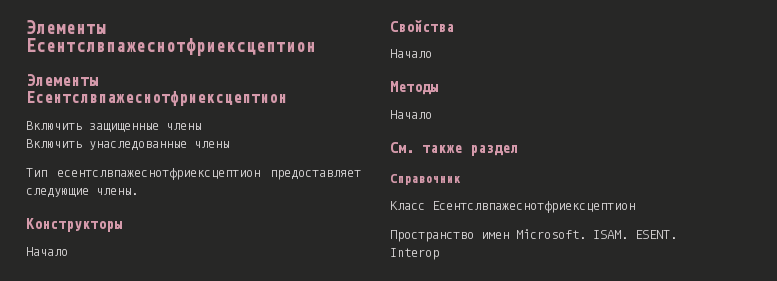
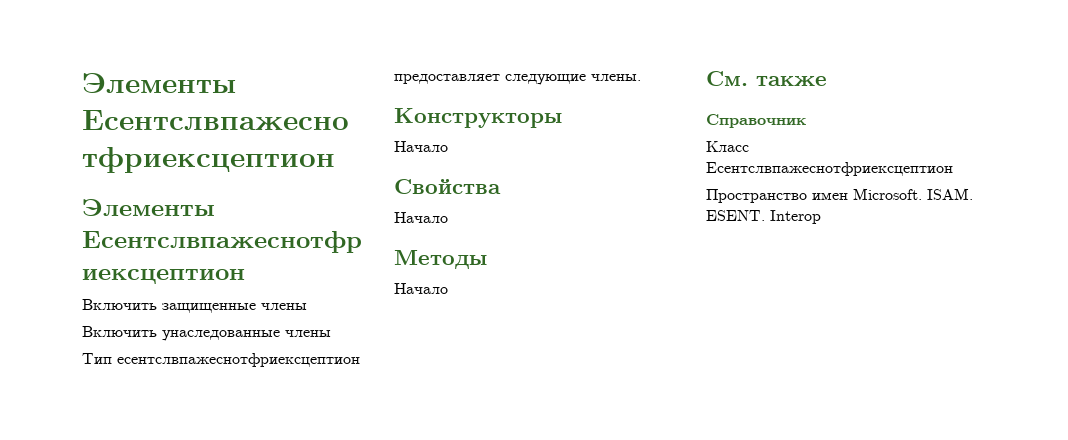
[470,145,518,156] раздел -> (827, 81) none

